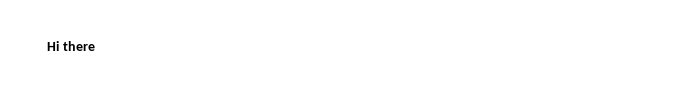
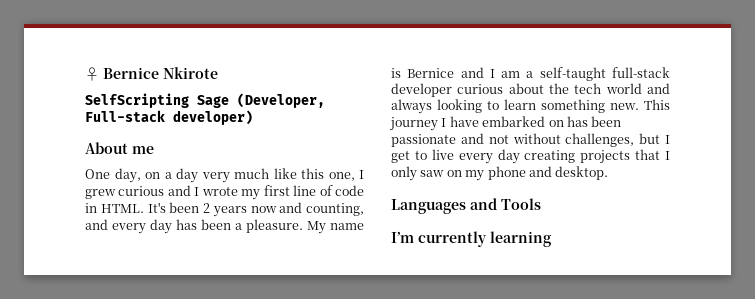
[47,41,95,51] Hi there -> [85,67,218,81] [85,93,325,108] [85,110,253,125] [85,142,154,154] [85,168,364,183] [85,185,365,200] [85,202,364,217] [85,219,364,234] [391,67,670,81] [391,83,670,97] [391,99,670,114] [390,116,622,131] [391,133,670,147] [391,149,670,164] [391,166,609,181] [391,198,541,214] [391,231,552,247] ♀ Bernice Nkirote // SelfScripting Sage (Developer, Full-stack developer) // About me // One day, on a day very much like this one, I grew curious and I wrote my first line of code in HTML. It's been 2 years now and counting, and every day has been a pleasure. My name is Bernice and I am a self-taught full-stack developer curious about the tech world and always looking to learn something new. This journey I have embarked on has been passionate and not without challenges, but I get to live every day creating projects that I only saw on my phone and desktop. // Languages and Tools // I’m currently learning

